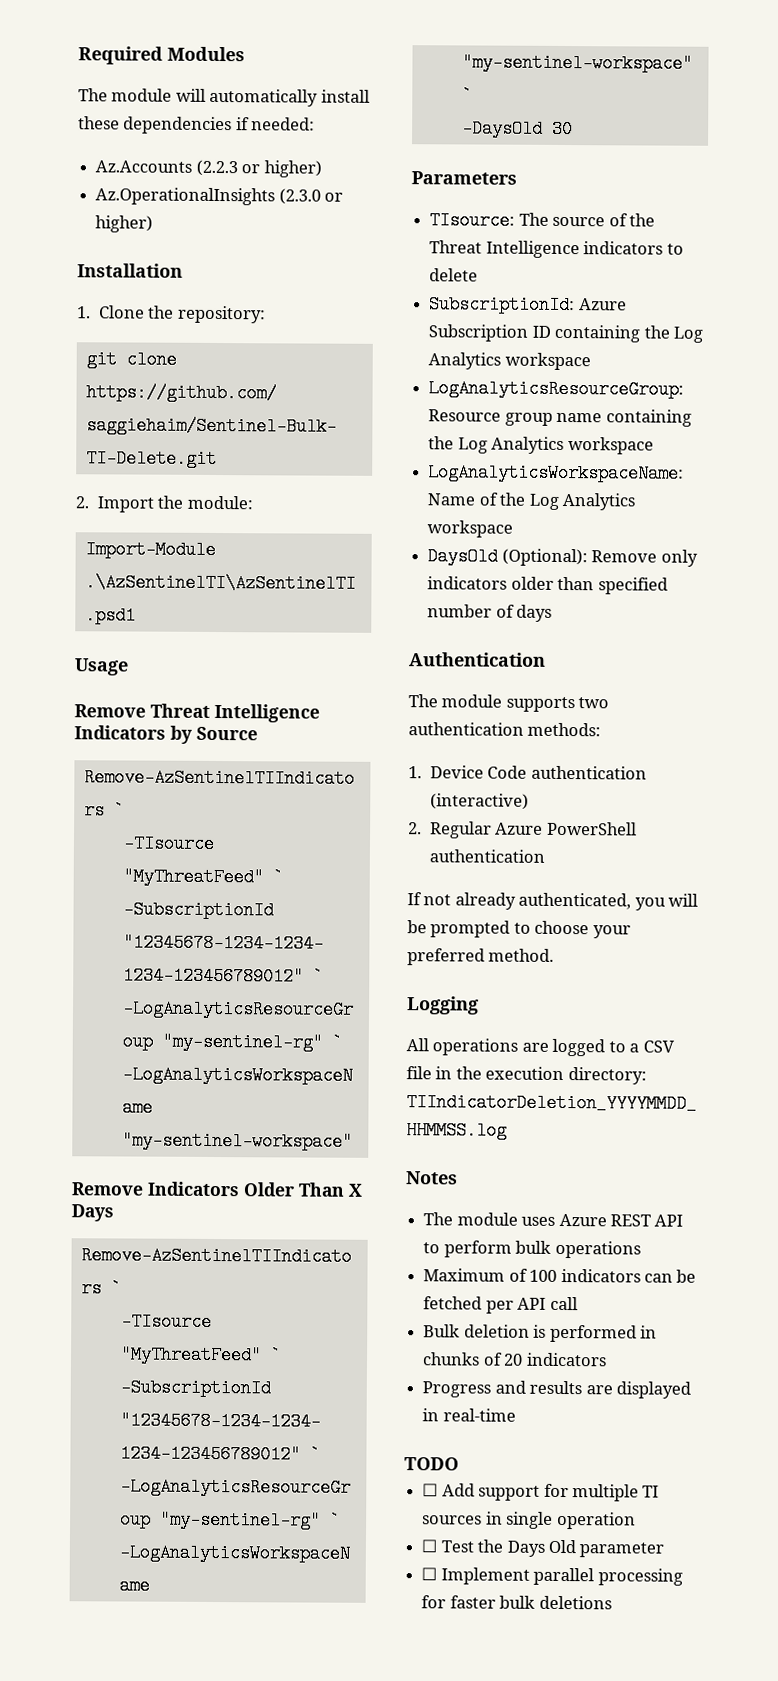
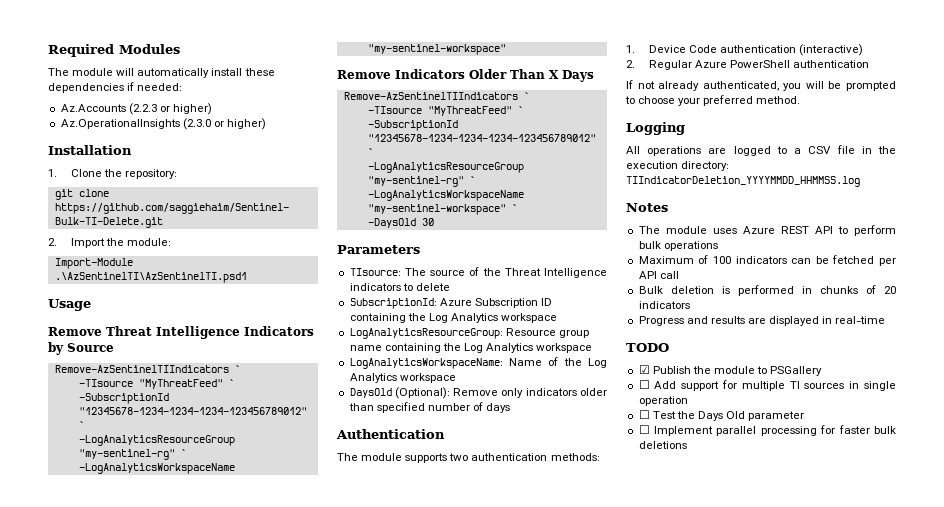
(459, 1464) none -> [638,365,823,376] // ☑ Publish the module to PSGallery

